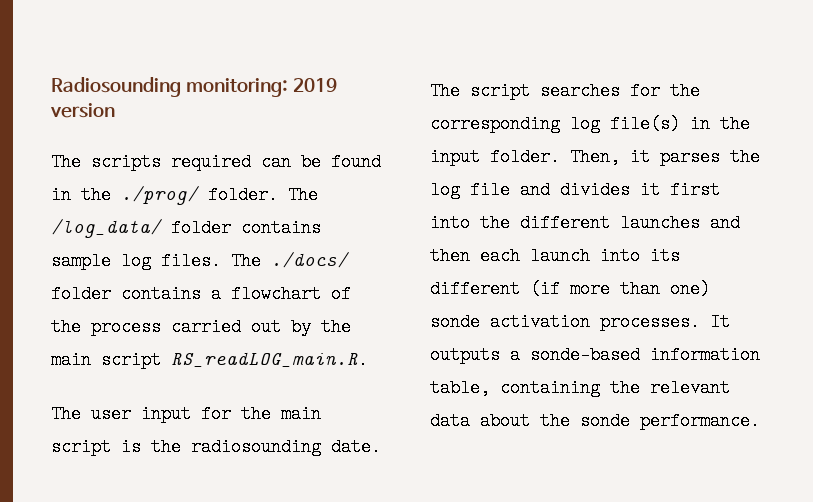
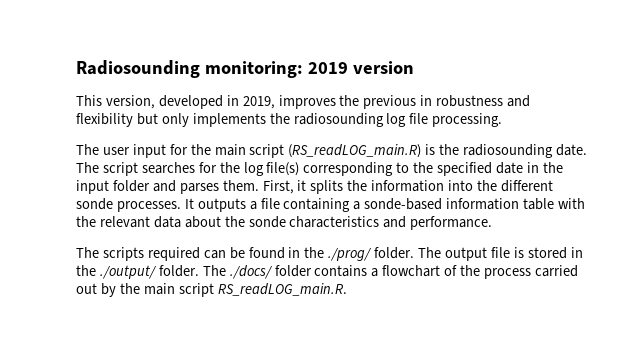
(115, 110) none -> [76,95,531,109] [76,113,503,127] [76,144,588,158] [76,162,563,176] [76,180,553,194] [76,198,586,212] [76,216,493,230] // This version, developed in 2019, improves the previous in robustness and flexibility but only implements the radiosounding log file processing. // The user input for the main script (RS_readLOG_main.R) is the radiosounding date. The script searches for the log file(s) corresponding to the specified date in the input folder and parses them. First, it splits the information into the different sonde processes. It outputs a file containing a sonde-based information table with the relevant data about the sonde characteristics and performance.
[51,219,321,238] [51,252,221,270] /log_data/ folder contains sample log files. -> [445,247,583,261] [76,265,199,279] output file is stored in the ./output/ folder.
[51,405,321,423] [51,438,381,456] [430,82,700,100] [430,115,750,133] [430,148,760,166] [430,181,720,199] [430,214,740,232] [430,247,680,265] [430,280,710,298] [430,313,730,331] [430,346,760,364] [430,379,730,397] [430,412,760,430] // The user input for the main script is the radiosounding date. The script searches for the corresponding log file(s) in the input folder. Then, it parses the log file and divides it first into the different launches and then each launch into its different (if more than one) sonde activation processes. It outputs a sonde-based information table, containing the relevant data about the sonde performance. -> (347, 289) none

